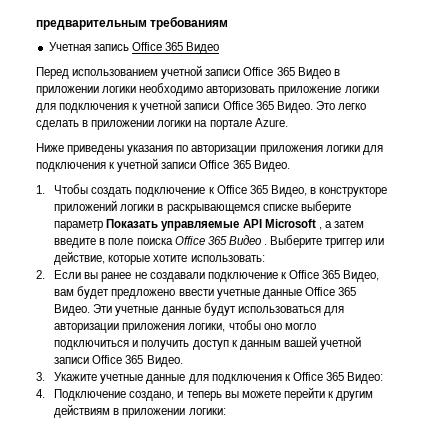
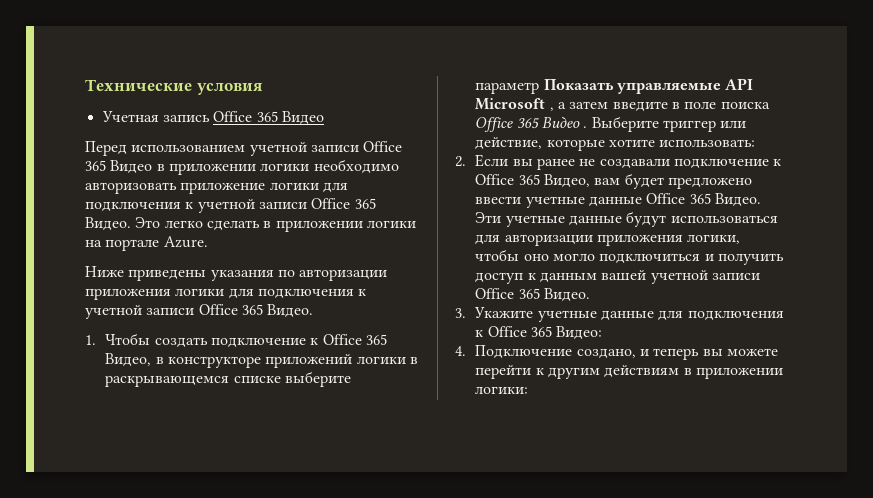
[36,16,229,30] предварительным требованиям -> [85,79,263,95] Технические условия

